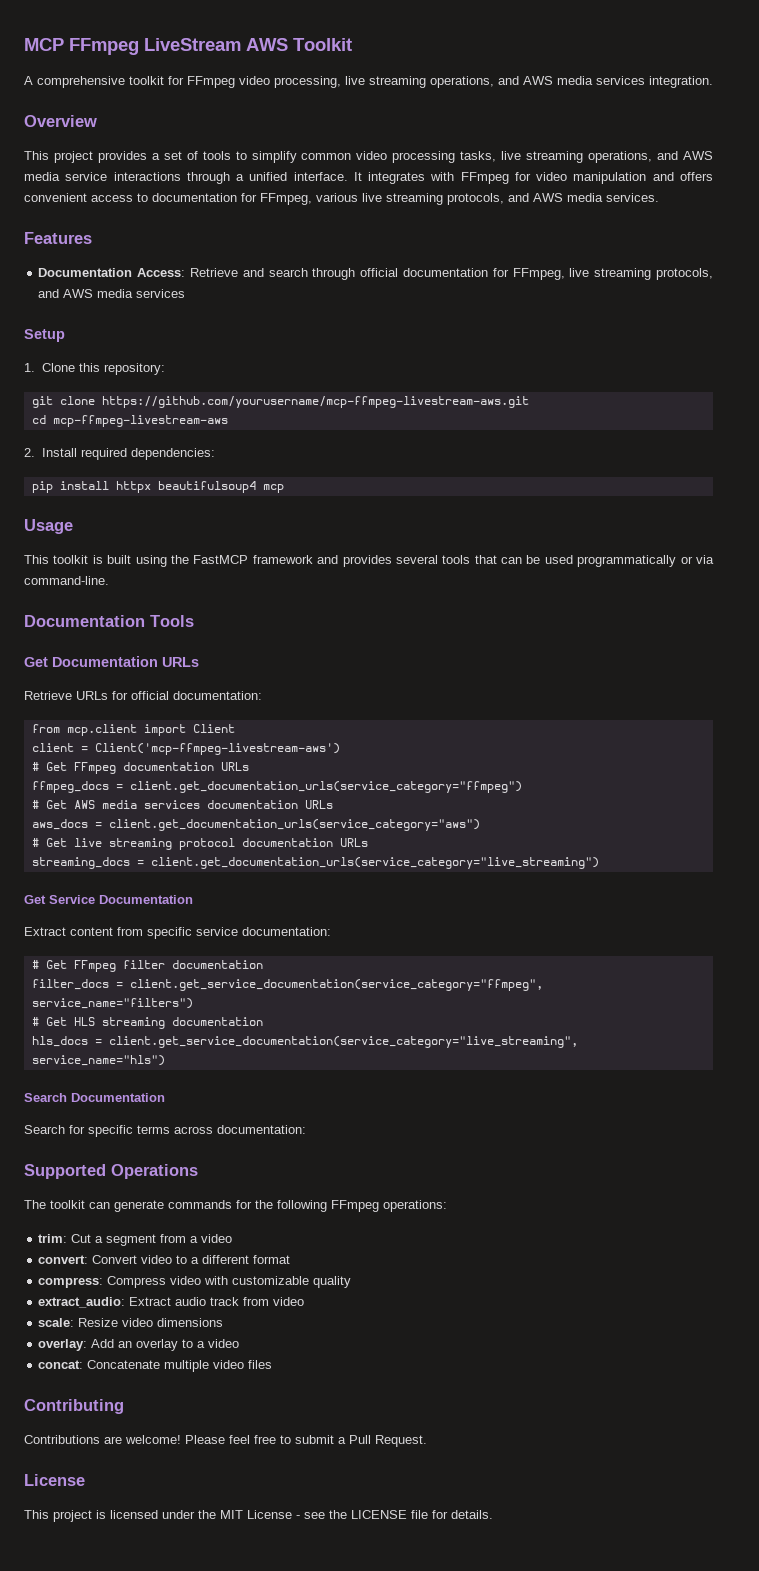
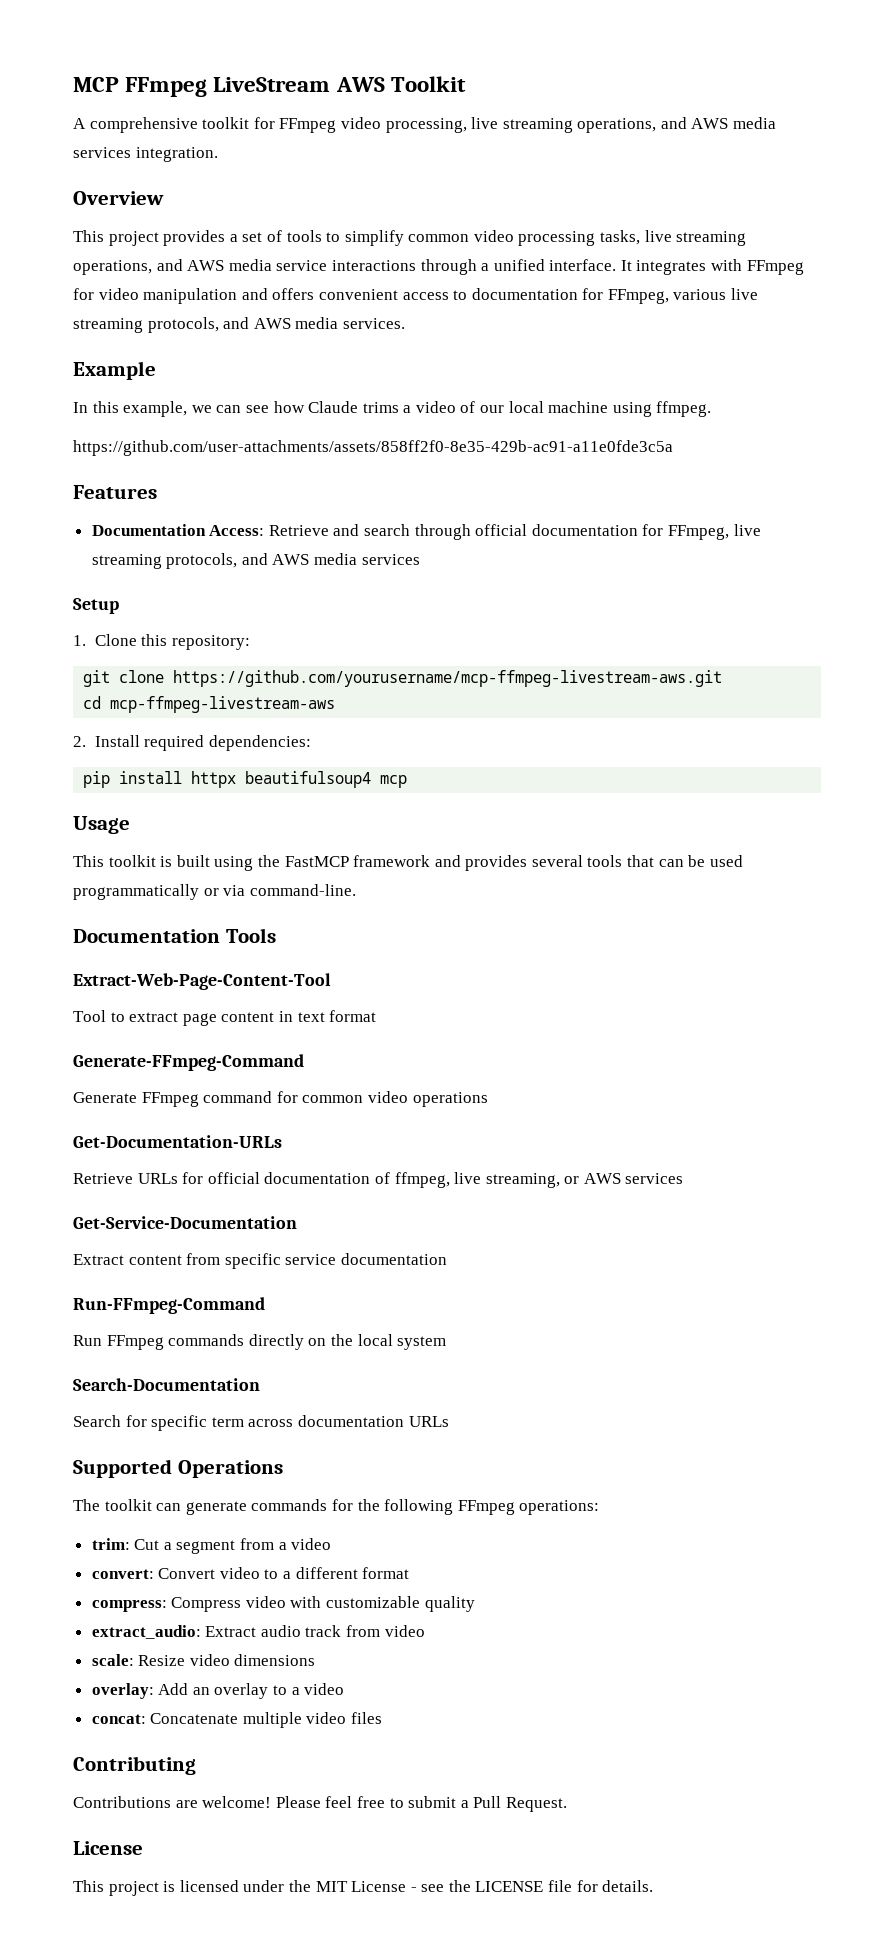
(659, 197) none -> [73,361,156,380] [73,401,712,417] [73,440,673,456] // Example // In this example, we can see how Claude trims a video of our local machine using ffmpeg. // https://github.com/user-attachments/assets/858ff2f0-8e35-429b-ac91-a11e0fde3c5a
[24,656,199,667] [24,691,262,700] [31,724,235,736] [31,743,340,755] [31,762,249,774] [31,781,522,793] [31,800,333,809] [31,819,480,831] [31,838,368,850] [31,857,599,869] [24,895,193,904] Get Documentation URLs // Retrieve URLs for official documentation: // from mcp.client import Client // client = Client('mcp-ffmpeg-livestream-aws') // # Get FFmpeg documentation URLs // ffmpeg_docs = client.get_documentation_urls(service_category="ffmpeg") // # Get AWS media services documentation URLs // aws_docs = client.get_documentation_urls(service_category="aws") // # Get live streaming protocol documentation URLs // streaming_docs = client.get_documentation_urls(service_category="live_streaming") // Get Service Documentation -> [73,973,331,990] [73,1010,377,1026] [73,1054,304,1071] [73,1091,488,1107] [73,1135,282,1148] [73,1172,684,1188] [73,1216,297,1229] Extract-Web-Page-Content-Tool // Tool to extract page content in text format // Generate-FFmpeg-Command // Generate FFmpeg command for common video operations // Get-Documentation-URLs // Retrieve URLs for official documentation of ffmpeg, live streaming, or AWS services // Get-Service-Documentation
[242,927,331,936] [31,960,263,972] [31,979,543,991] [31,998,193,1009] [31,1017,263,1029] [31,1036,578,1048] [31,1055,165,1066] [24,1093,165,1102] documentation: // # Get FFmpeg filter documentation // filter_docs = client.get_service_documentation(service_category="ffmpeg", service_name="filters") // # Get HLS streaming documentation // hls_docs = client.get_service_documentation(service_category="live_streaming", service_name="hls") // Search Documentation -> [340,1253,447,1265] [73,1297,265,1314] [73,1334,447,1350] [73,1378,260,1391] documentation // Run-FFmpeg-Command // Run FFmpeg commands directly on the local system // Search-Documentation
[137,1125,306,1134] terms across documentation: -> [211,1415,449,1427] term across documentation URLs

